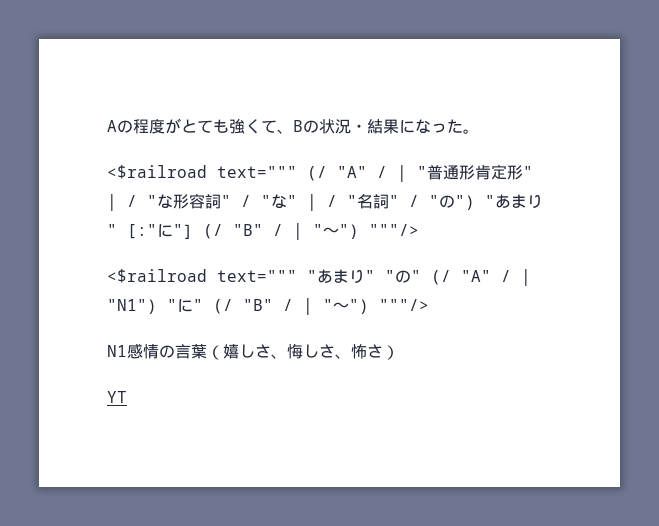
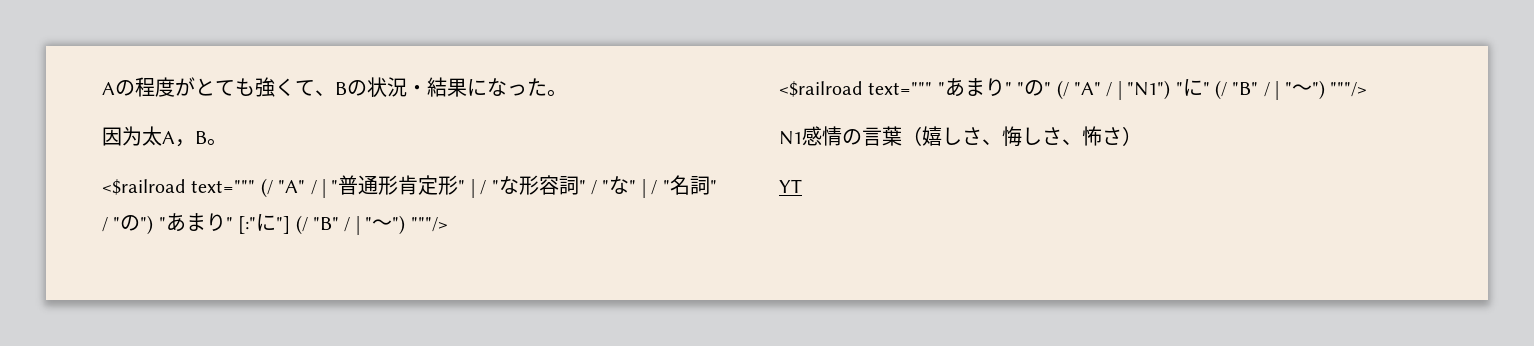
(479, 131) none -> [102,126,227,147] // 因为太A，B。

